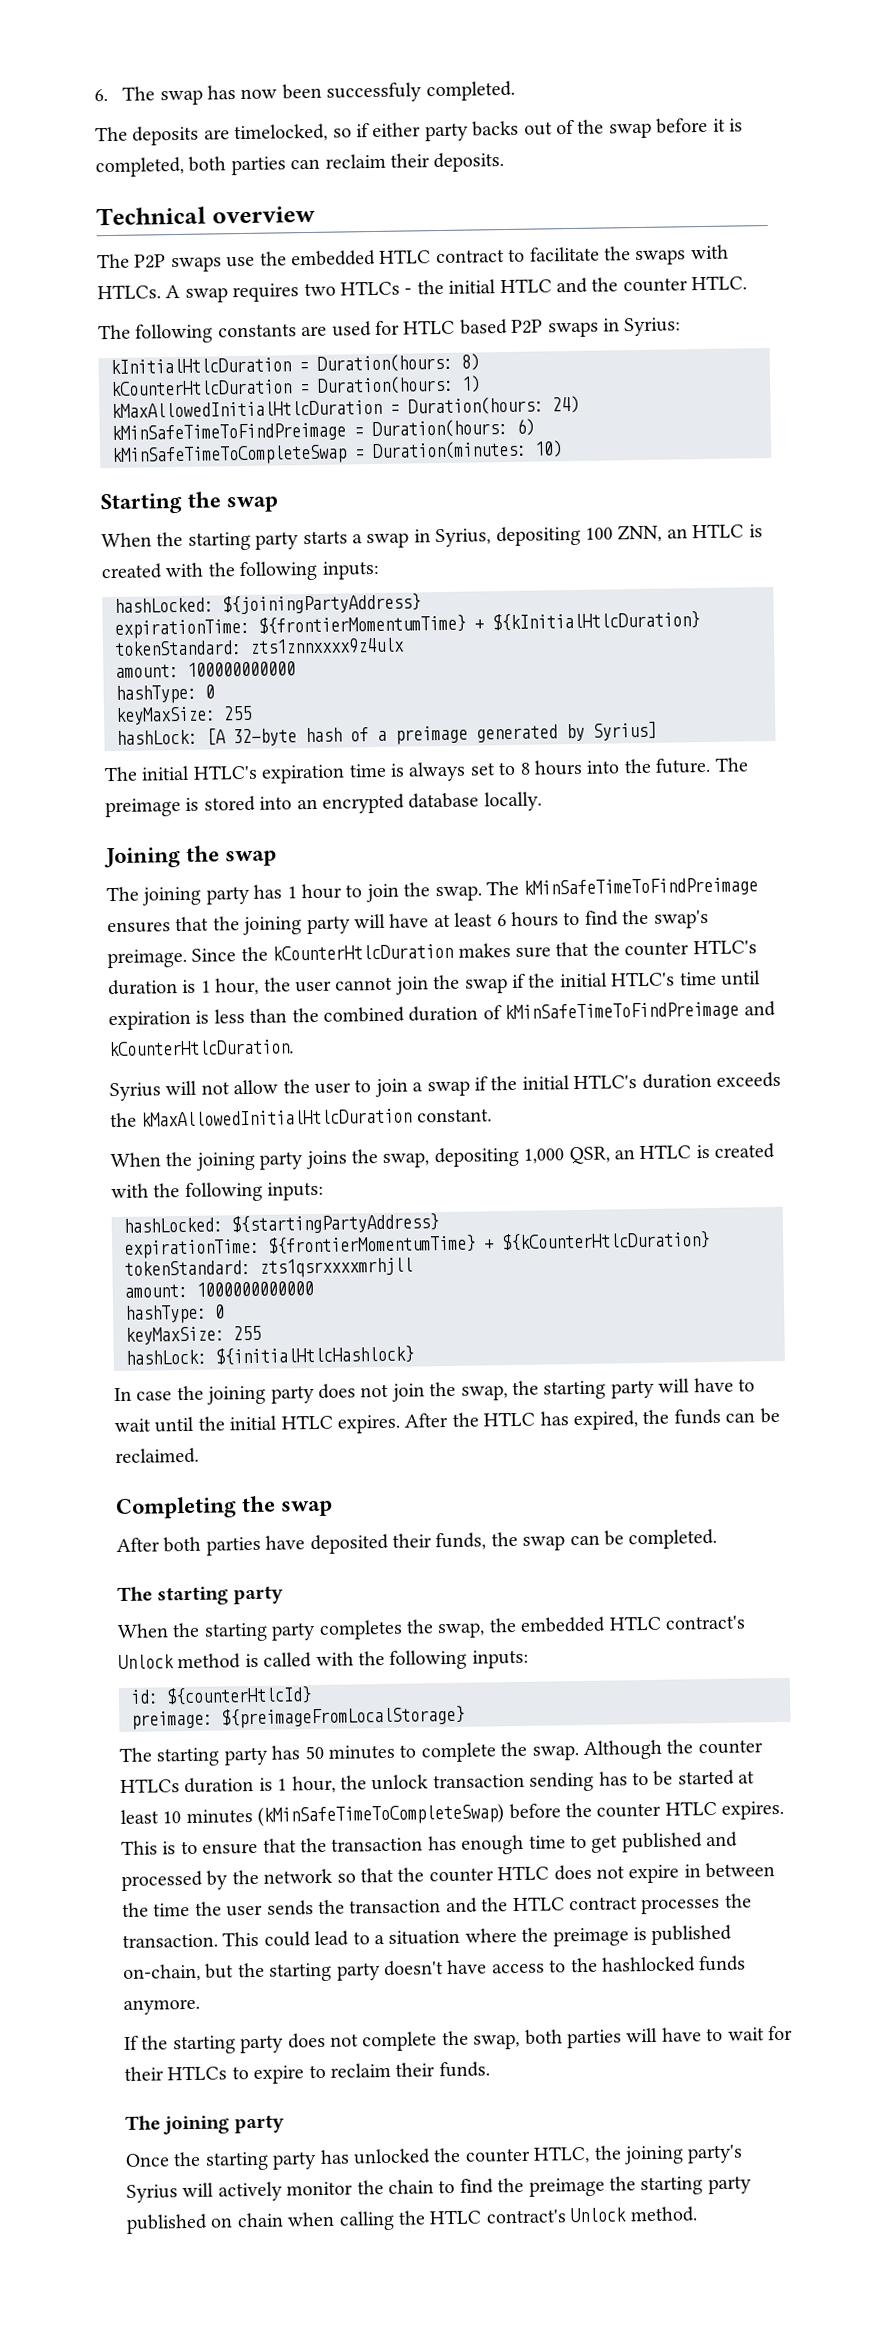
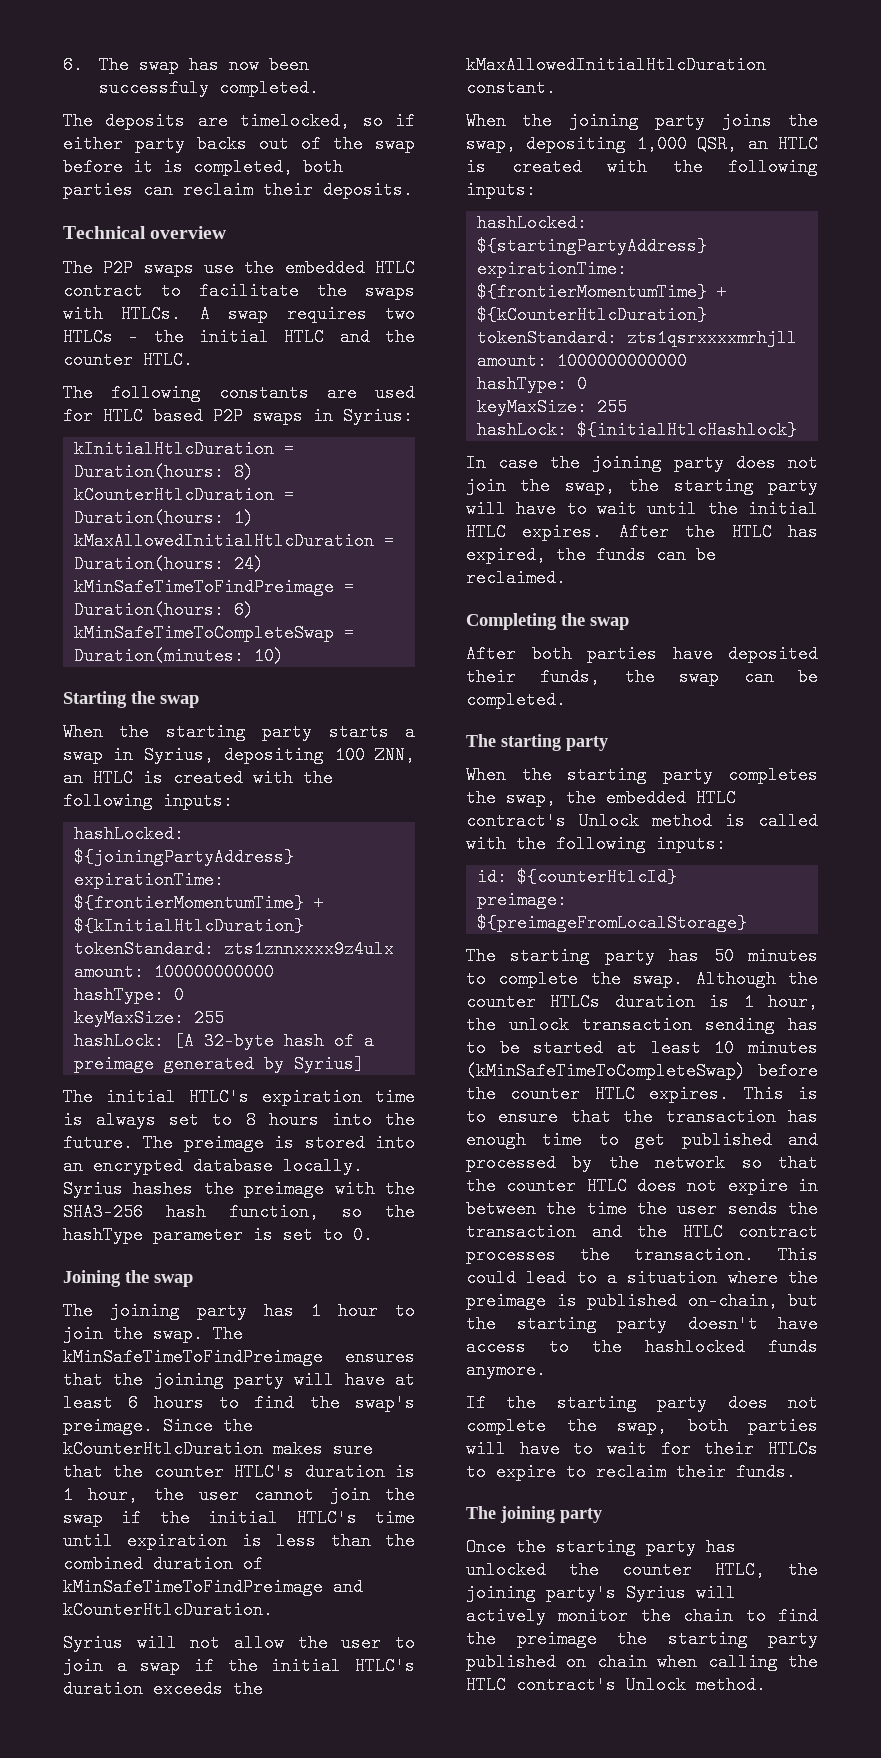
(542, 801) none -> [63,1180,415,1198] [63,1203,415,1221] [63,1226,373,1244] Syrius hashes the preimage with the SHA3-256 hash function, so the hashType parameter is set to 0.

